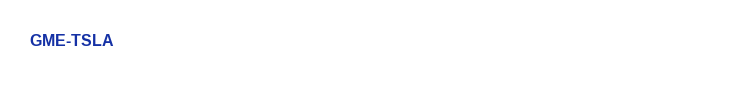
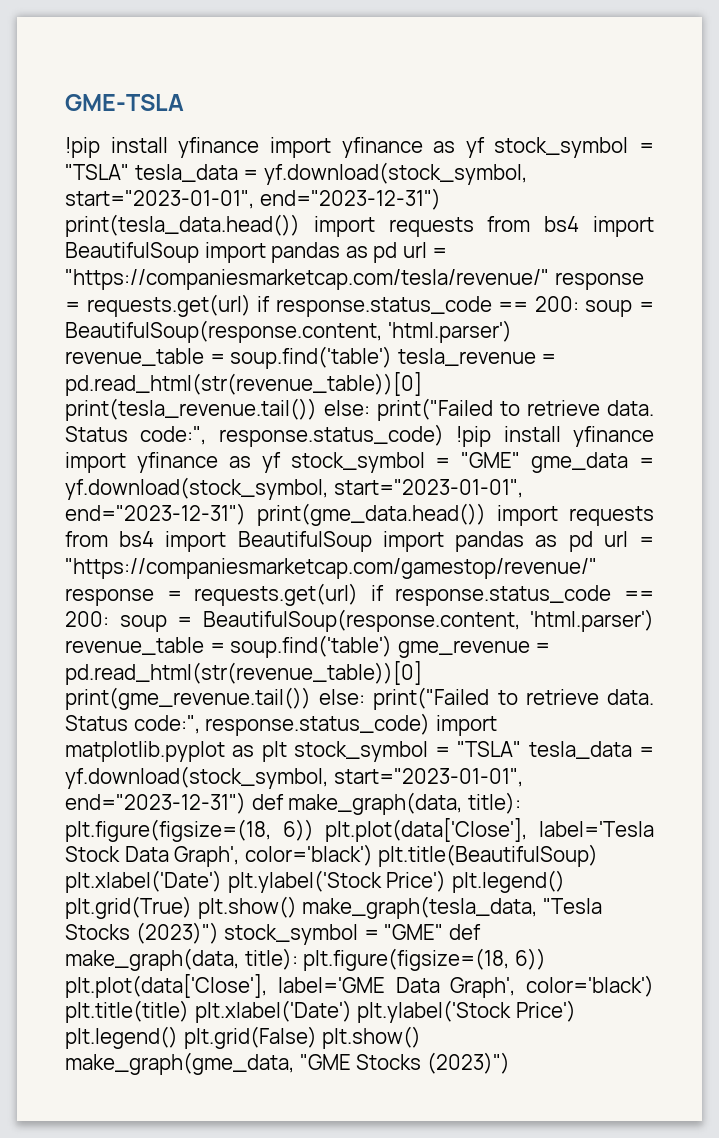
(114, 40) none -> [65,137,654,158] [65,162,527,185] [65,188,441,210] [65,214,654,237] [65,242,448,263] [65,269,644,290] [65,294,654,317] [65,320,512,343] [65,346,557,369] [65,372,422,396] [65,398,654,421] [65,424,655,447] [65,452,654,473] [65,477,523,500] [65,503,654,526] [65,531,654,552] [65,558,597,579] [65,583,655,606] [65,609,654,632] [65,635,551,658] [65,661,422,685] [65,687,654,710] [65,713,497,736] [65,741,654,762] [65,766,523,789] [65,792,521,815] [65,818,654,842] [65,844,599,867] [65,870,565,893] [65,896,602,919] [65,922,481,945] [65,948,546,971] [65,974,654,998] [65,1000,576,1023] [65,1026,422,1049] [65,1052,510,1075] // !pip install yfinance import yfinance as yf stock_symbol = "TSLA" tesla_data = yf.download(stock_symbol, start="2023-01-01", end="2023-12-31") print(tesla_data.head()) import requests from bs4 import BeautifulSoup import pandas as pd url = "https://companiesmarketcap.com/tesla/revenue/" response = requests.get(url) if response.status_code == 200: soup = BeautifulSoup(response.content, 'html.parser') revenue_table = soup.find('table') tesla_revenue = pd.read_html(str(revenue_table))[0] print(tesla_revenue.tail()) else: print("Failed to retrieve data. Status code:", response.status_code) !pip install yfinance import yfinance as yf stock_symbol = "GME" gme_data = yf.download(stock_symbol, start="2023-01-01", end="2023-12-31") print(gme_data.head()) import requests from bs4 import BeautifulSoup import pandas as pd url = "https://companiesmarketcap.com/gamestop/revenue/" response = requests.get(url) if response.status_code == 200: soup = BeautifulSoup(response.content, 'html.parser') revenue_table = soup.find('table') gme_revenue = pd.read_html(str(revenue_table))[0] print(gme_revenue.tail()) else: print("Failed to retrieve data. Status code:", response.status_code) import matplotlib.pyplot as plt stock_symbol = "TSLA" tesla_data = yf.download(stock_symbol, start="2023-01-01", end="2023-12-31") def make_graph(data, title): plt.figure(figsize=(18, 6)) plt.plot(data['Close'], label='Tesla Stock Data Graph', color='black') plt.title(BeautifulSoup) plt.xlabel('Date') plt.ylabel('Stock Price') plt.legend() plt.grid(True) plt.show() make_graph(tesla_data, "Tesla Stocks (2023)") stock_symbol = "GME" def make_graph(data, title): plt.figure(figsize=(18, 6)) plt.plot(data['Close'], label='GME Data Graph', color='black') plt.title(title) plt.xlabel('Date') plt.ylabel('Stock Price') plt.legend() plt.grid(False) plt.show() make_graph(gme_data, "GME Stocks (2023)")

